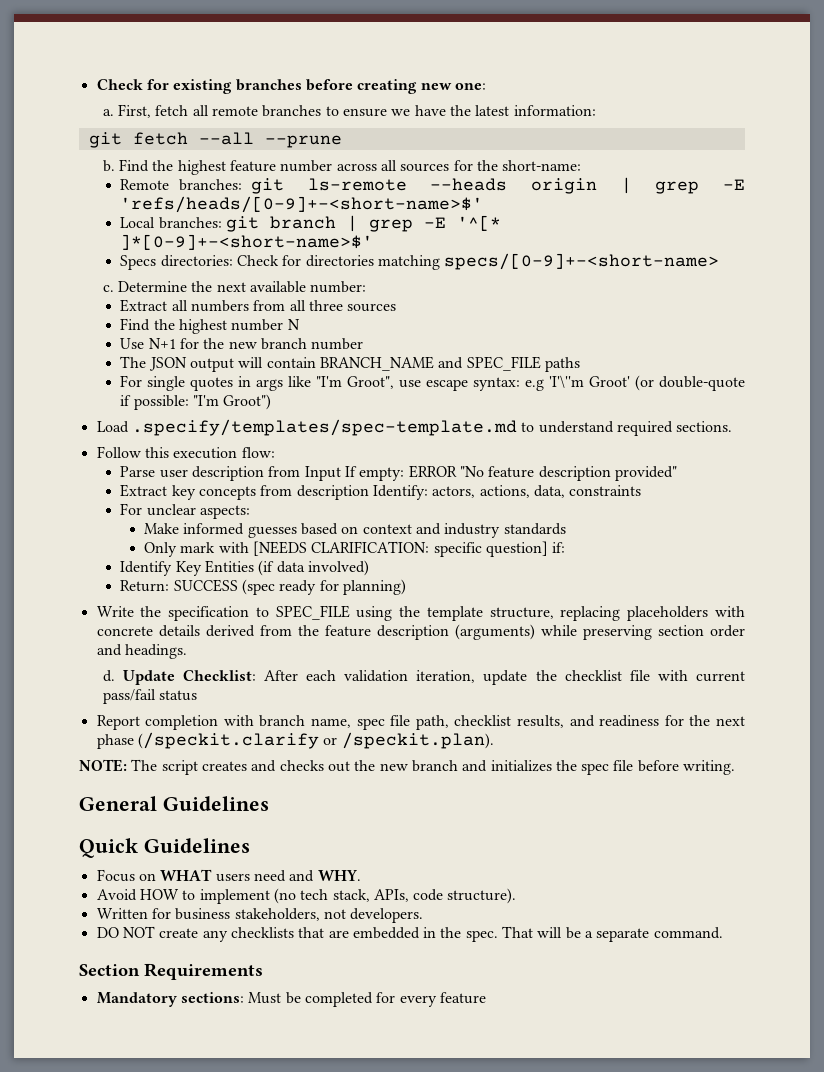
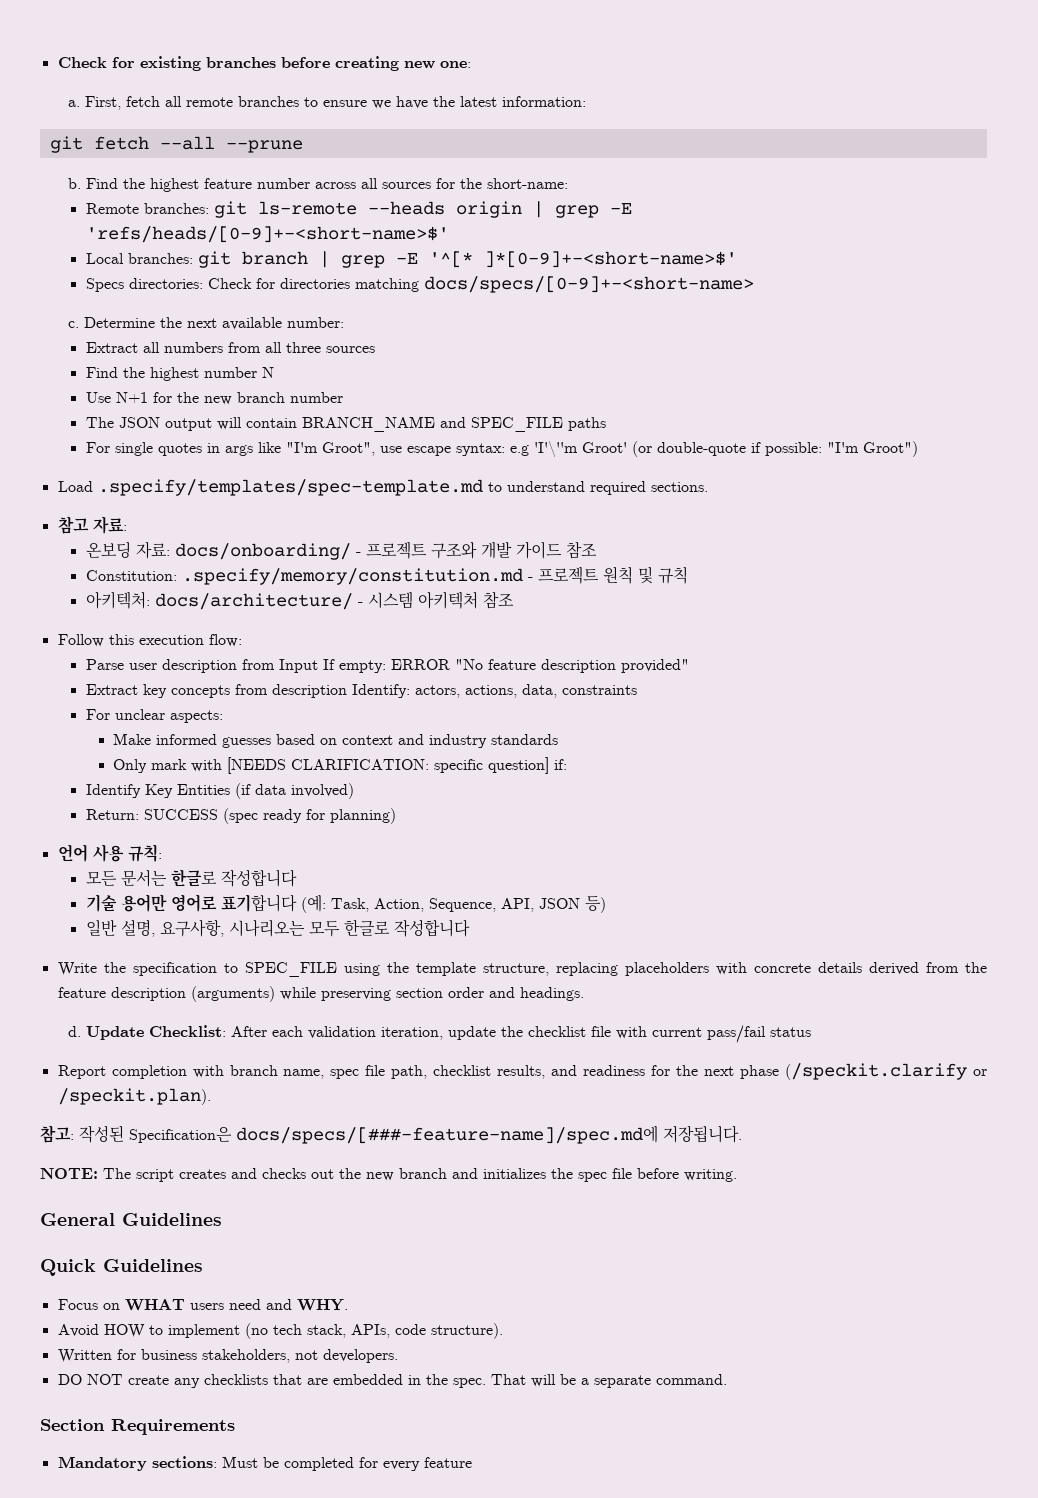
[444,253,720,270] specs/[0-9]+-<short-name> -> [423,276,754,293] docs/specs/[0-9]+-<short-name>
(733, 426) none -> [57,516,127,534] [85,541,597,560] [85,566,688,585] [85,591,514,610] // 참고 자료: // 온보딩 자료: docs/onboarding/ - 프로젝트 구조와 개발 가이드 참조 // Constitution: .specify/memory/constitution.md - 프로젝트 원칙 및 규칙 // 아키텍처: docs/architecture/ - 시스템 아키텍처 참조
(406, 587) none -> [57,844,162,862] [85,869,297,887] [85,894,606,913] [85,919,470,937] // 언어 사용 규칙: // 모든 문서는 한글로 작성합니다 // 기술 용어만 영어로 표기합니다 (예: Task, Action, Sequence, API, JSON 등) // 일반 설명, 요구사항, 시나리오는 모두 한글로 작성합니다
(494, 740) none -> [40,1125,742,1144] // 참고: 작성된 Specification은 docs/specs/[###-feature-name]/spec.md에 저장됩니다.

